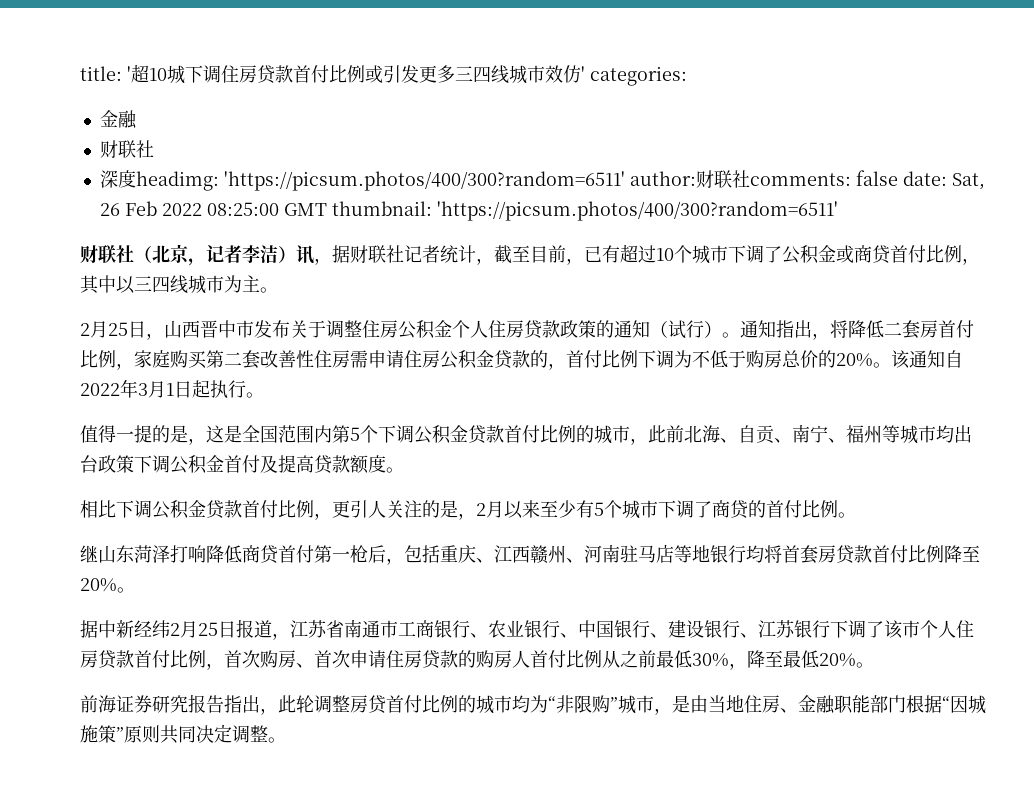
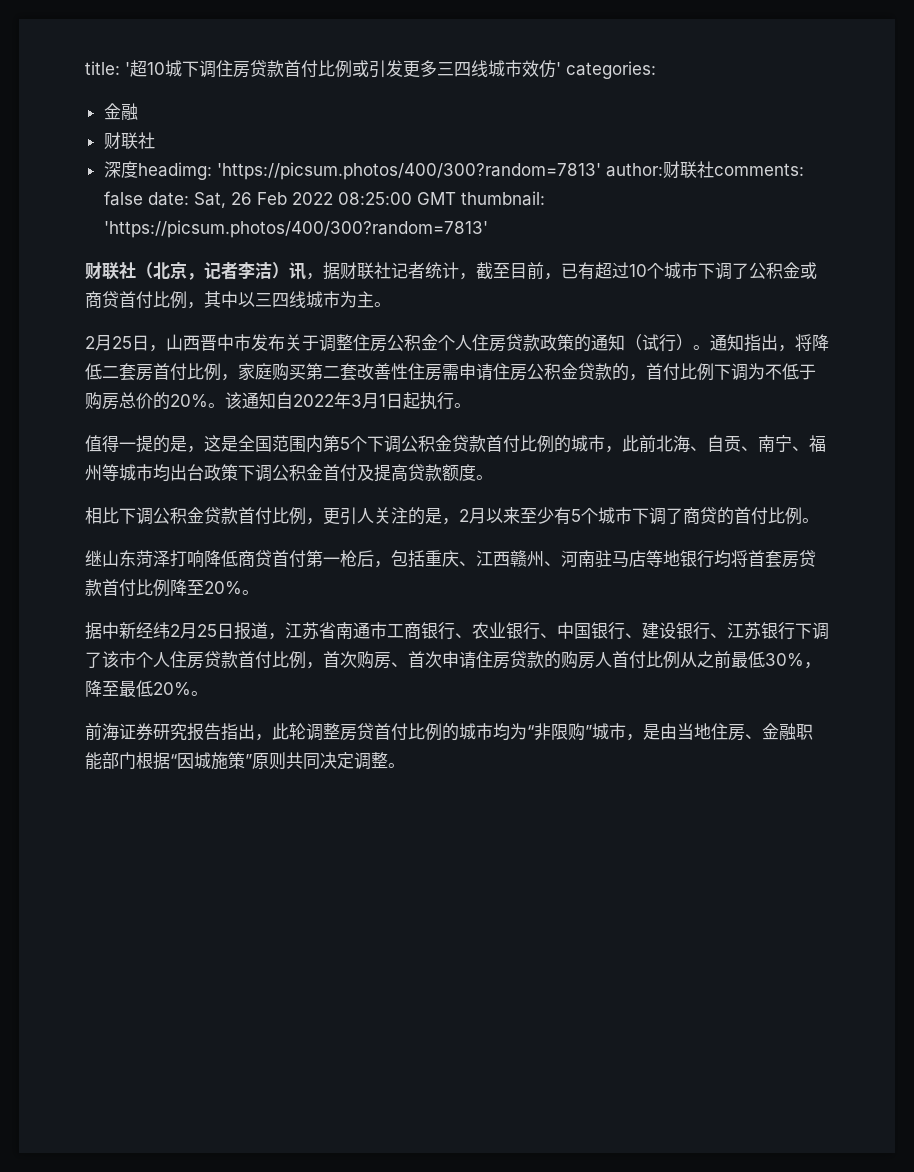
[223,171,625,191] 'https://picsum.photos/400/300?random=6511' -> [216,162,601,180] 'https://picsum.photos/400/300?random=7813'
[436,201,838,221] 'https://picsum.photos/400/300?random=6511' -> [103,220,488,238] 'https://picsum.photos/400/300?random=7813'

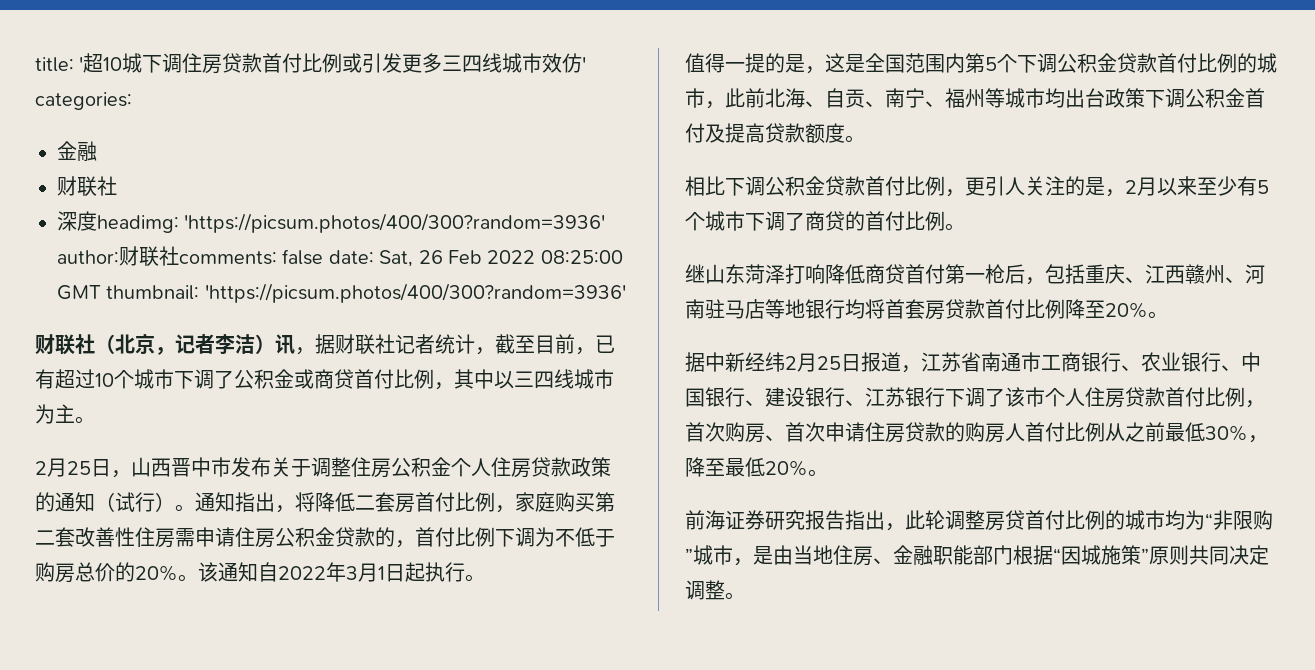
[216,162,601,180] 'https://picsum.photos/400/300?random=7813' -> [184,213,606,233] 'https://picsum.photos/400/300?random=3936'
[103,220,488,238] 'https://picsum.photos/400/300?random=7813' -> [204,283,626,303] 'https://picsum.photos/400/300?random=3936'

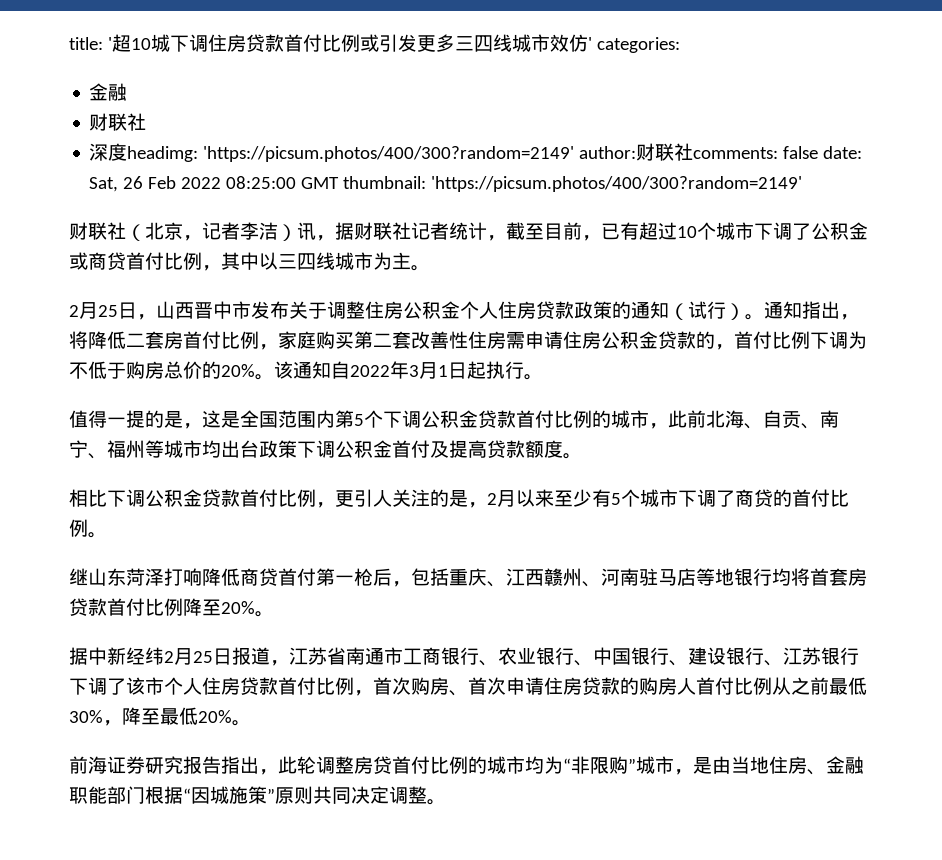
[184,213,606,233] 'https://picsum.photos/400/300?random=3936' -> [203,146,575,162] 'https://picsum.photos/400/300?random=2149'
[204,283,626,303] 'https://picsum.photos/400/300?random=3936' -> [431,176,803,192] 'https://picsum.photos/400/300?random=2149'

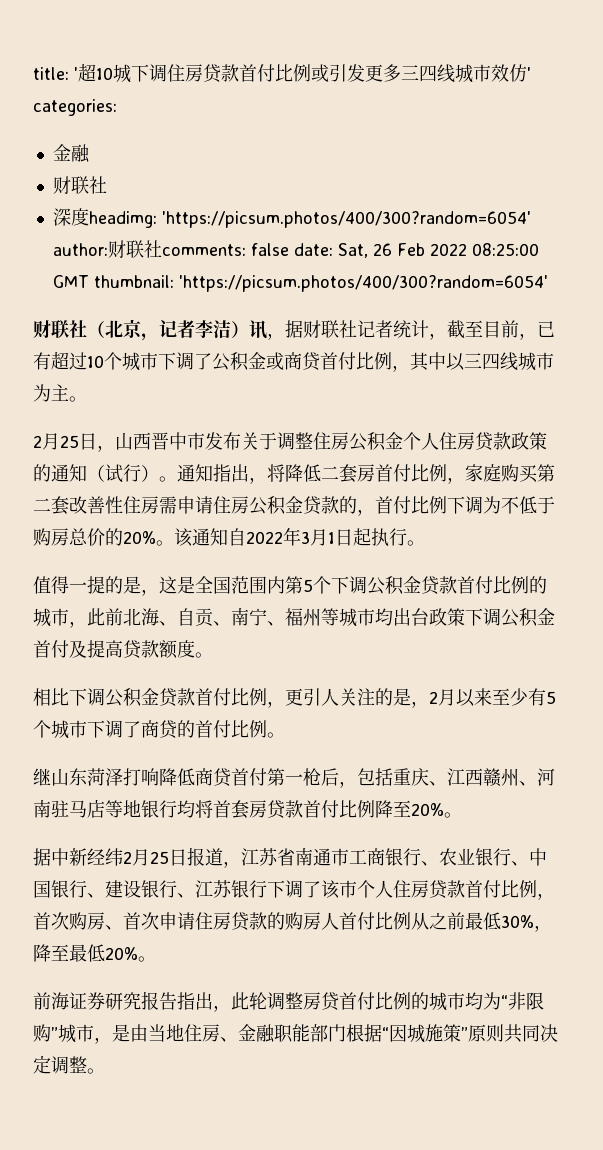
[203,146,575,162] 'https://picsum.photos/400/300?random=2149' -> [161,211,531,228] 'https://picsum.photos/400/300?random=6054'
[431,176,803,192] 'https://picsum.photos/400/300?random=2149' -> [178,275,548,292] 'https://picsum.photos/400/300?random=6054'

